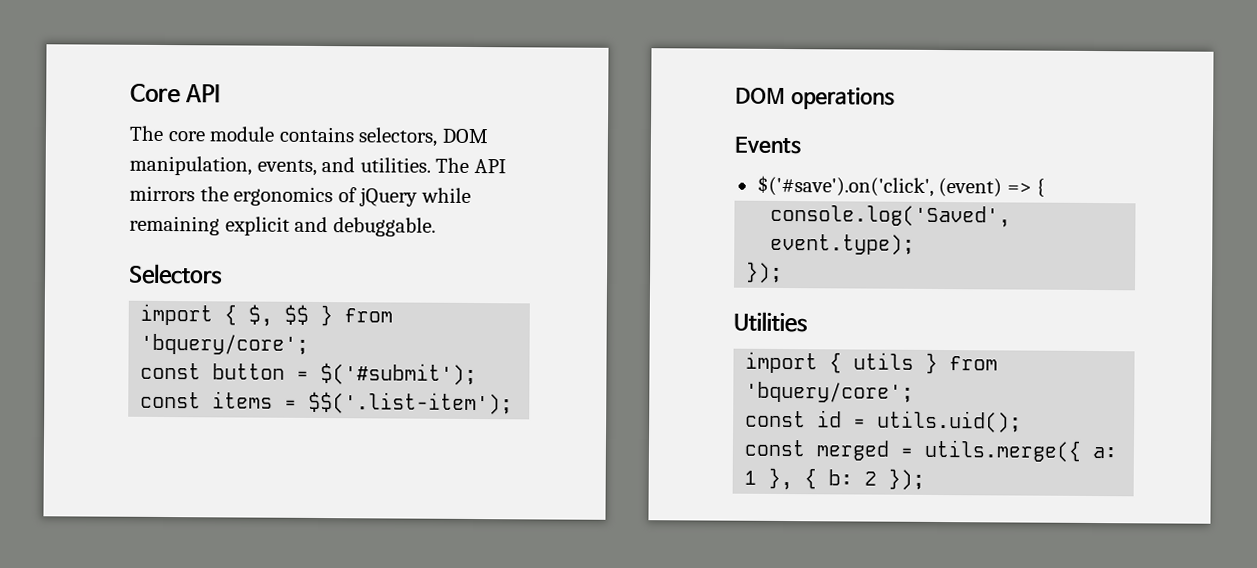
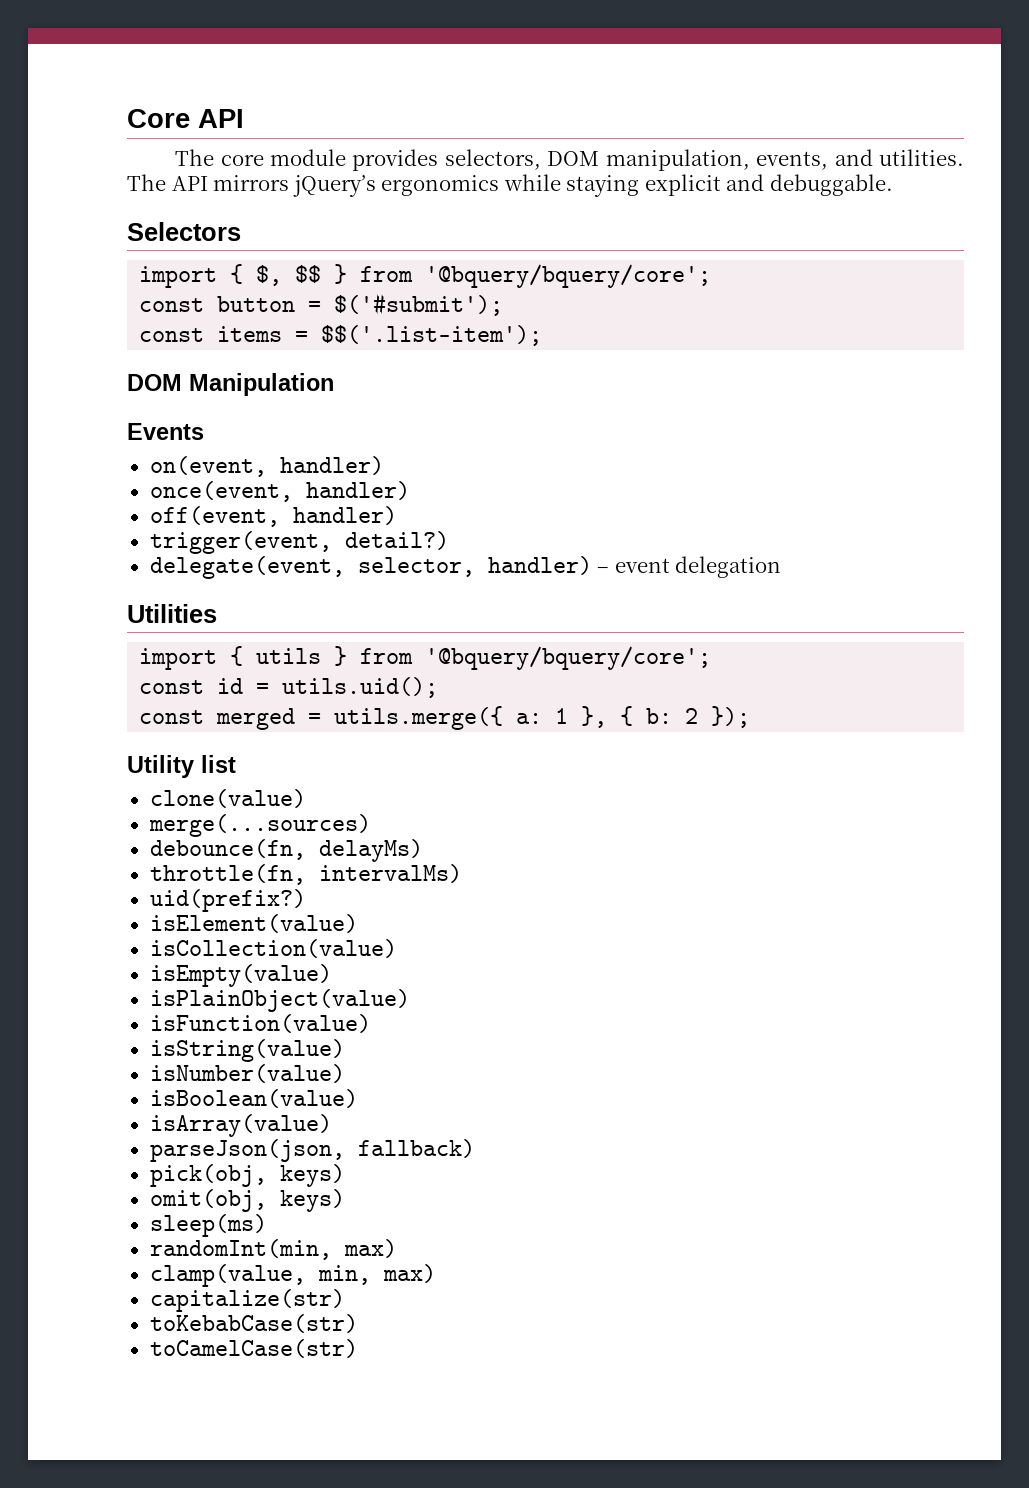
[278,126,355,143] contains -> [352,149,439,171] provides
[199,186,471,207] [129,215,220,236] the ergonomics of jQuery while remaining -> [292,174,640,197] jQuery’s ergonomics while staying
[140,333,310,355] 'bquery/core'; -> [425,264,712,288] '@bquery/bquery/core';
[790,87,895,110] operations -> [189,373,334,396] Manipulation
[756,175,1046,198] [770,204,1012,228] [770,233,916,255] [746,261,784,283] $('#save').on('click', (event) => { // console.log('Saved', event.type); // }); -> [149,456,384,477] [149,481,410,502] [149,506,397,527] [149,531,449,554] [149,556,782,579] on(event, handler) // once(event, handler) // off(event, handler) // trigger(event, detail?) // delegate(event, selector, handler) – event delegation
[745,381,915,403] 'bquery/core'; -> [425,646,712,670] '@bquery/bquery/core';
(926, 479) none -> [127,755,236,778] [149,789,306,808] [148,814,371,837] [149,839,423,862] [149,864,462,885] [149,889,306,912] [149,914,358,933] [149,939,397,958] [149,964,332,987] [149,989,410,1012] [149,1014,371,1033] [149,1039,345,1062] [149,1064,345,1083] [149,1089,358,1108] [149,1114,332,1137] [149,1139,475,1162] [149,1164,345,1187] [149,1189,345,1212] [149,1214,267,1237] [149,1239,397,1260] [149,1264,436,1287] [149,1289,345,1312] [149,1314,358,1333] [149,1339,358,1358] // Utility list // clone(value) // merge(...sources) // debounce(fn, delayMs) // throttle(fn, intervalMs) // uid(prefix?) // isElement(value) // isCollection(value) // isEmpty(value) // isPlainObject(value) // isFunction(value) // isString(value) // isNumber(value) // isBoolean(value) // isArray(value) // parseJson(json, fallback) // pick(obj, keys) // omit(obj, keys) // sleep(ms) // randomInt(min, max) // clamp(value, min, max) // capitalize(str) // toKebabCase(str) // toCamelCase(str)

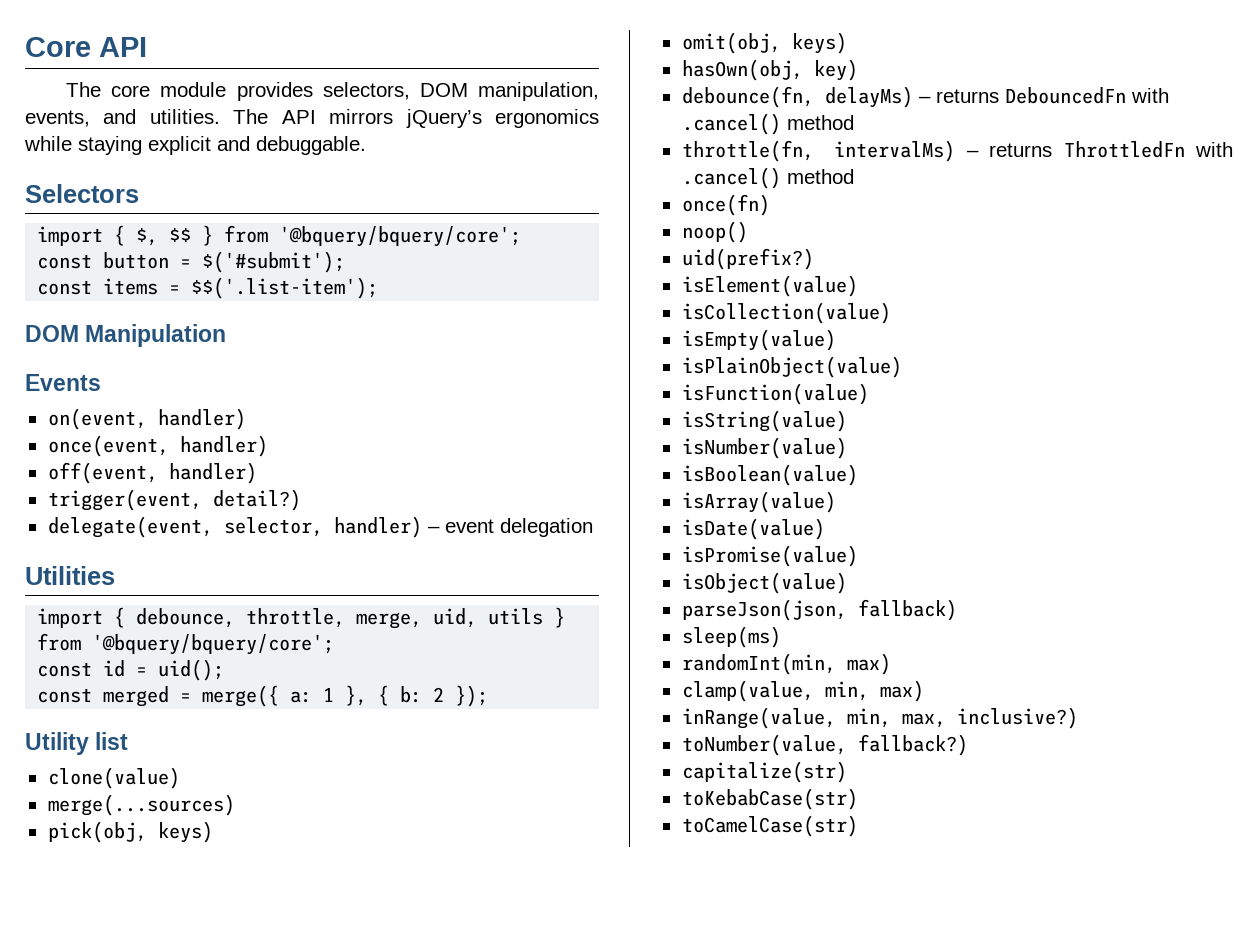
(244, 656) none -> [136,608,478,629] debounce, throttle, merge, uid,
[282,677,439,698] utils.uid(); -> [158,659,225,681] uid();
[334,706,504,730] utils.merge({ -> [202,685,280,707] merge({
[149,839,423,862] [149,864,462,885] debounce(fn, delayMs) // throttle(fn, intervalMs) -> [47,821,213,843] [681,32,847,54] [681,59,858,81] [681,86,1169,108] [681,113,854,135] [681,140,1234,162] [681,167,854,189] [681,194,770,216] [681,221,748,243] pick(obj, keys) // omit(obj, keys) // hasOwn(obj, key) // debounce(fn, delayMs) – returns DebouncedFn with .cancel() method // throttle(fn, intervalMs) – returns ThrottledFn with .cancel() method // once(fn) // noop()
(332, 1125) none -> [681,518,825,540] [681,545,858,567] [681,572,847,594] // isDate(value) // isPromise(value) // isObject(value)
[149,1164,345,1187] [149,1189,345,1212] // pick(obj, keys) // omit(obj, keys) -> (957, 610) none
(436, 1273) none -> [681,707,1078,729] [681,734,968,756] // inRange(value, min, max, inclusive?) // toNumber(value, fallback?)

